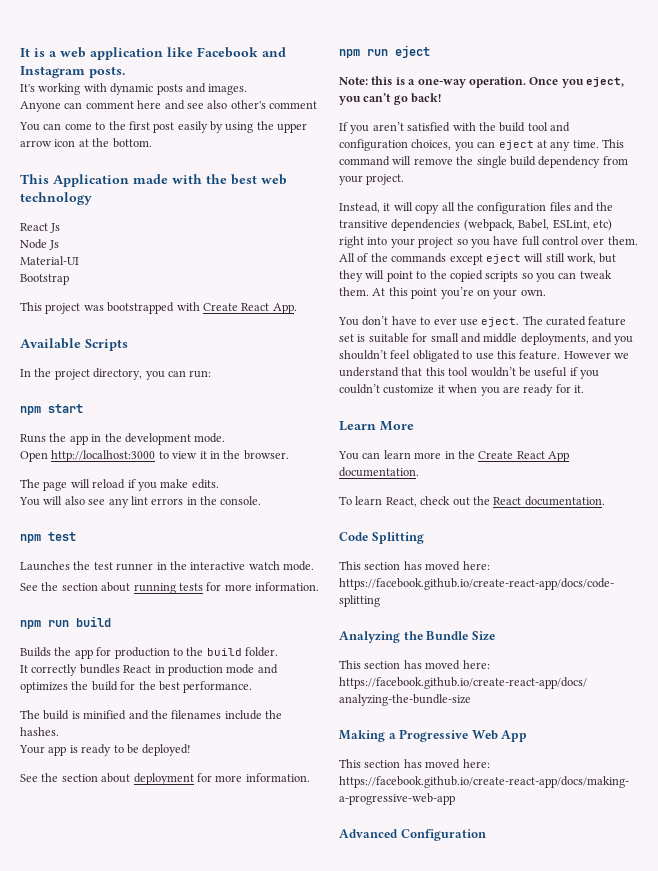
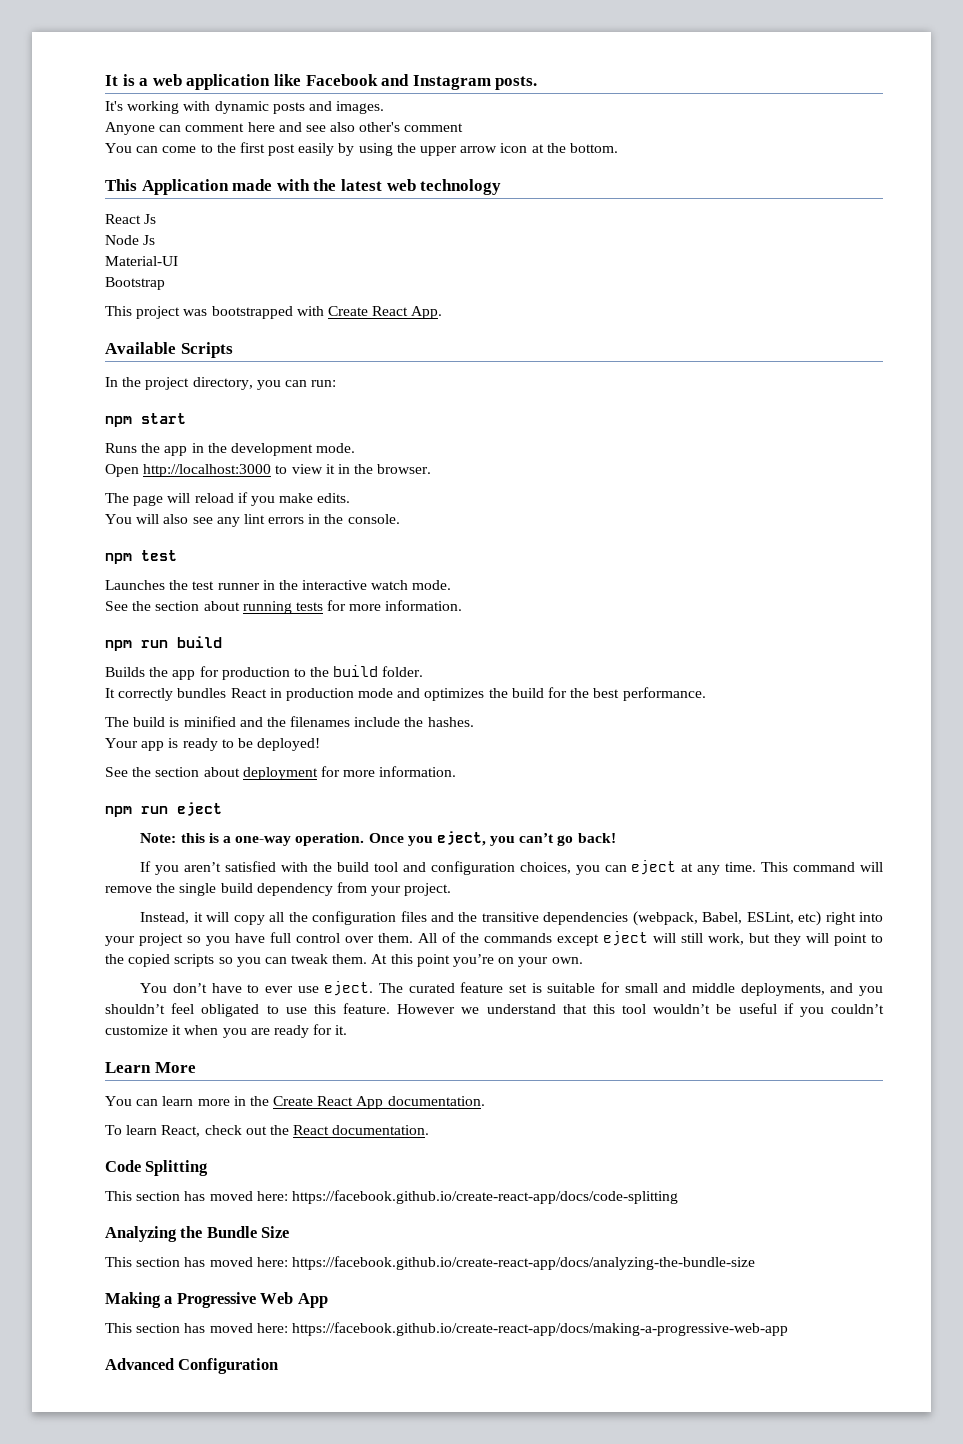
[231,174,257,185] best -> [340,179,382,191] latest

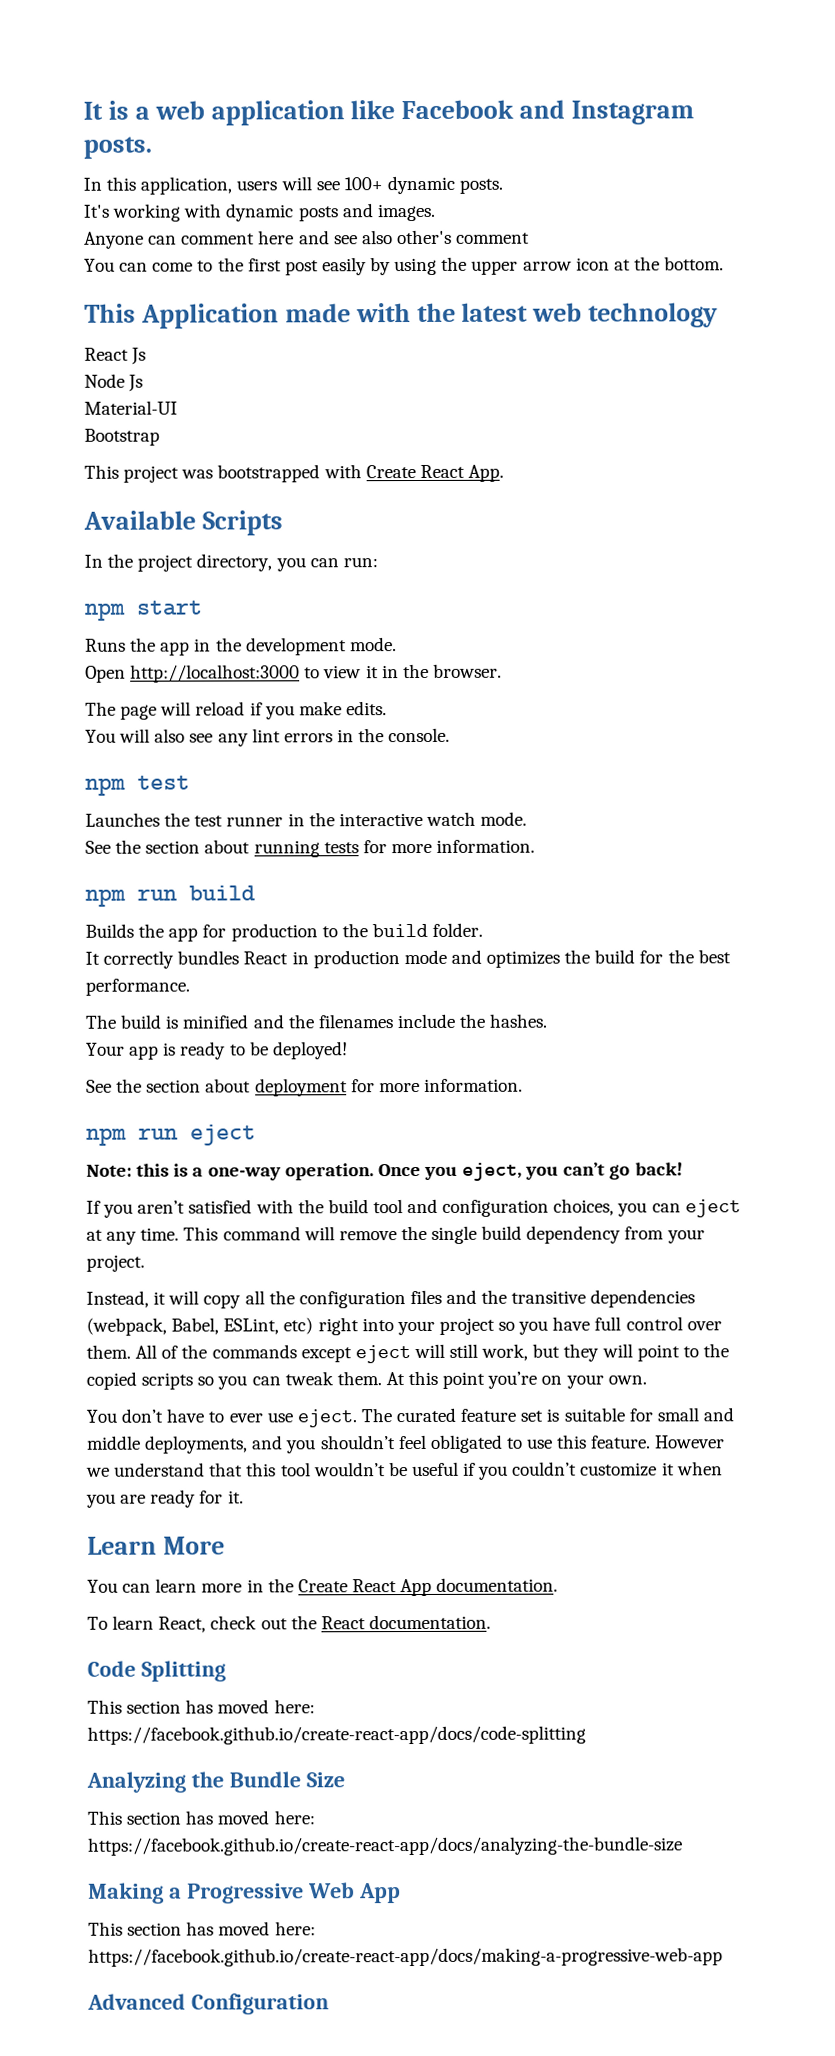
(538, 83) none -> [83,175,504,195] // In this application, users will see 100+ dynamic posts.

